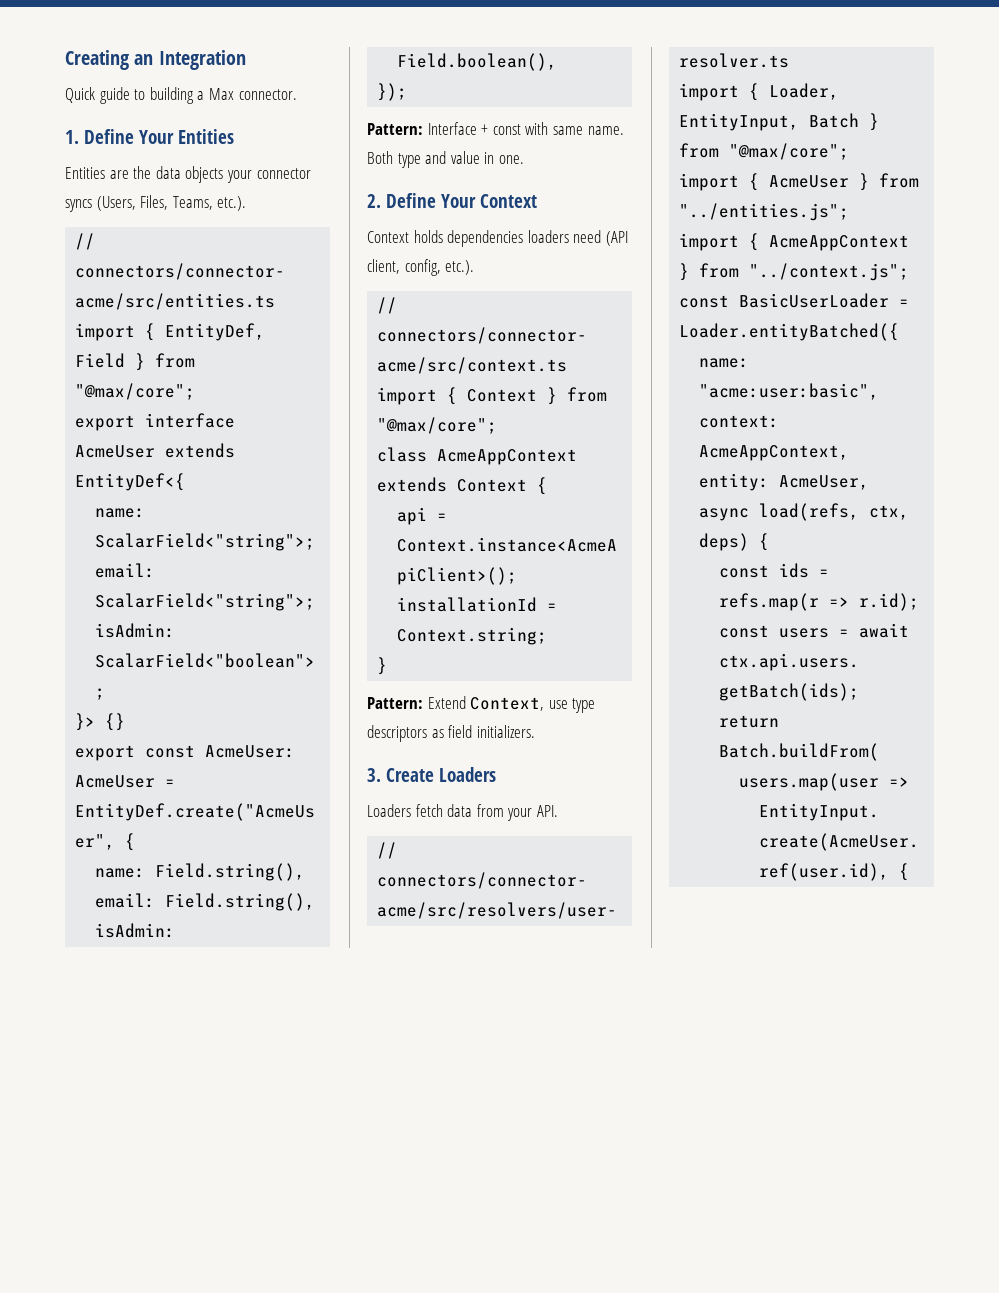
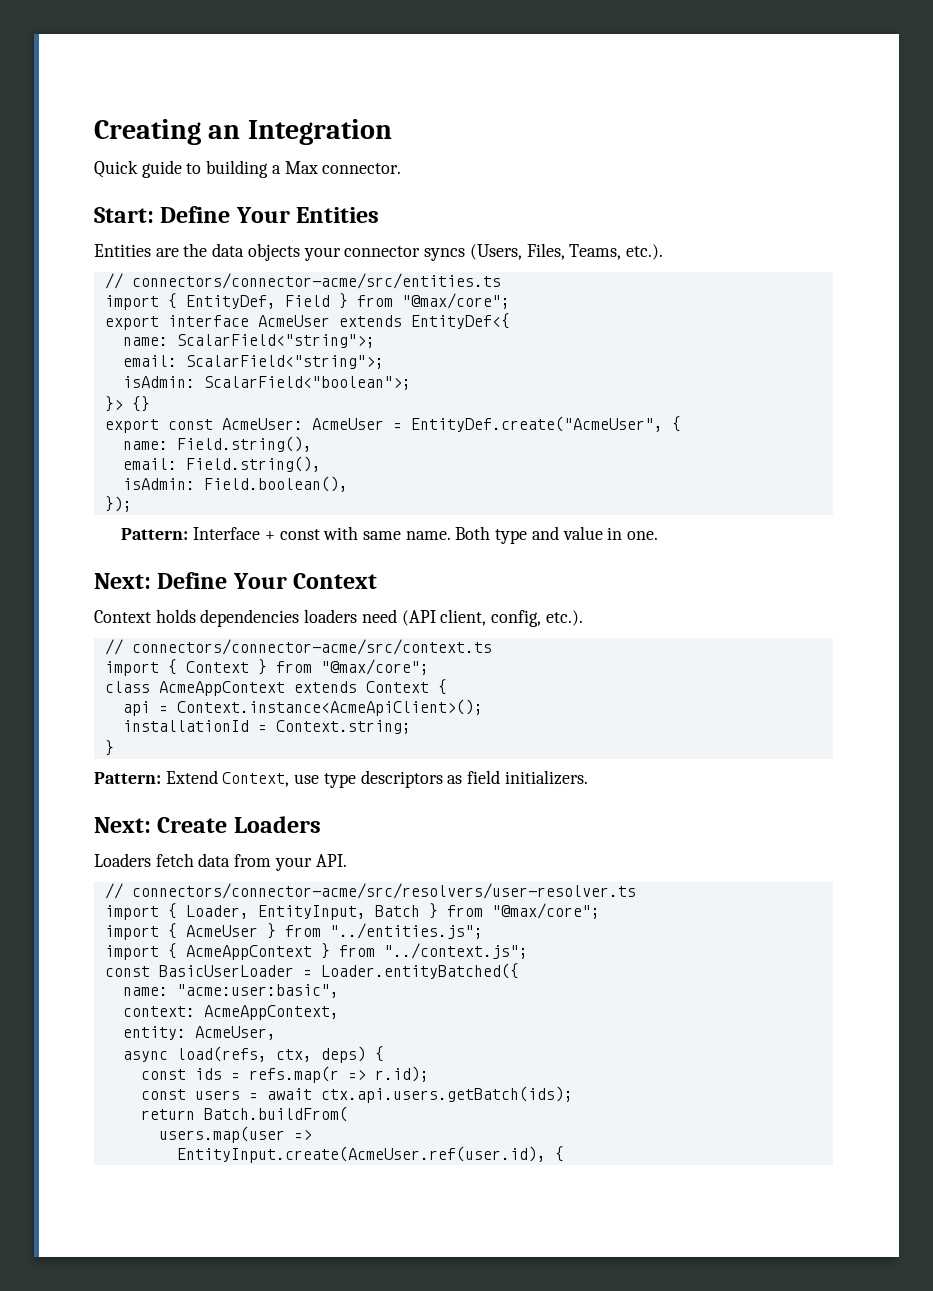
[65,130,79,144] 1. -> [94,207,154,223] Start:
[367,194,381,208] 2. -> [94,573,151,589] Next:
[367,768,381,782] 3. -> [94,817,151,833] Next:

